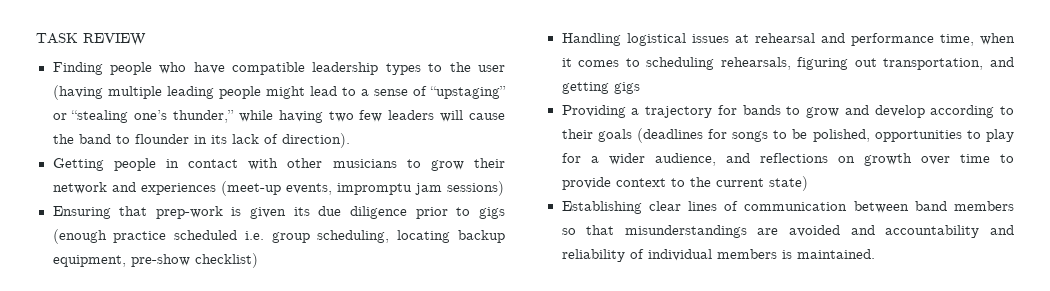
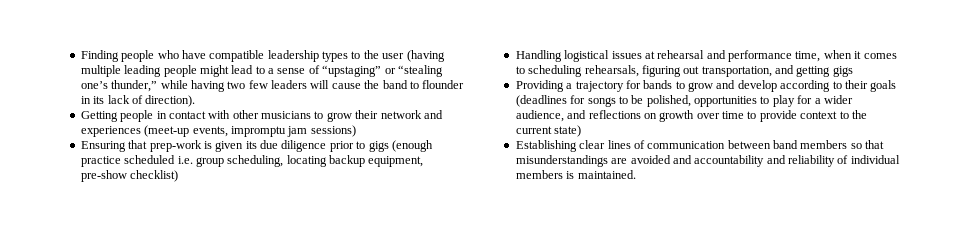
[36,33,146,46] TASK REVIEW // -> (80, 56) none

